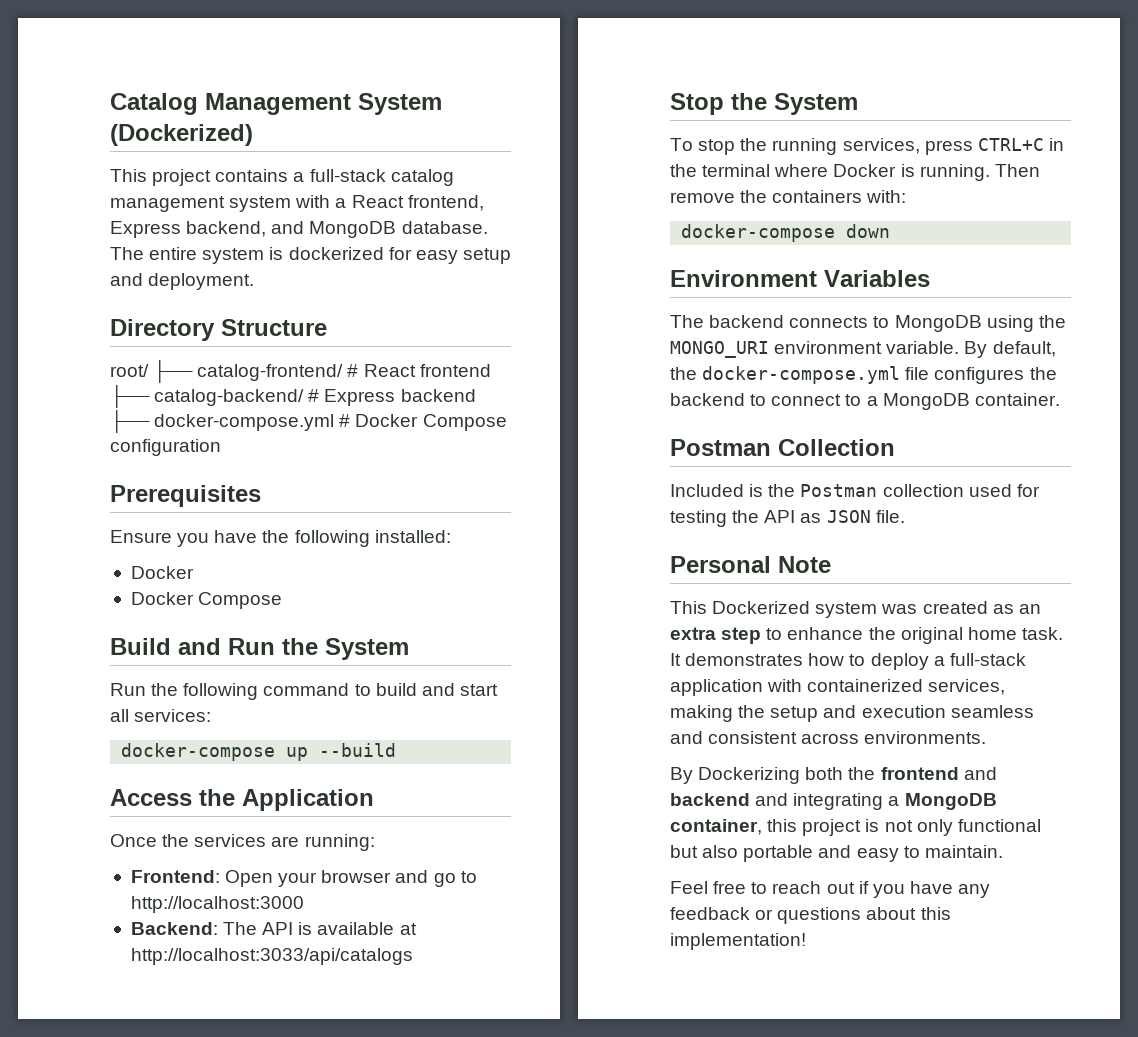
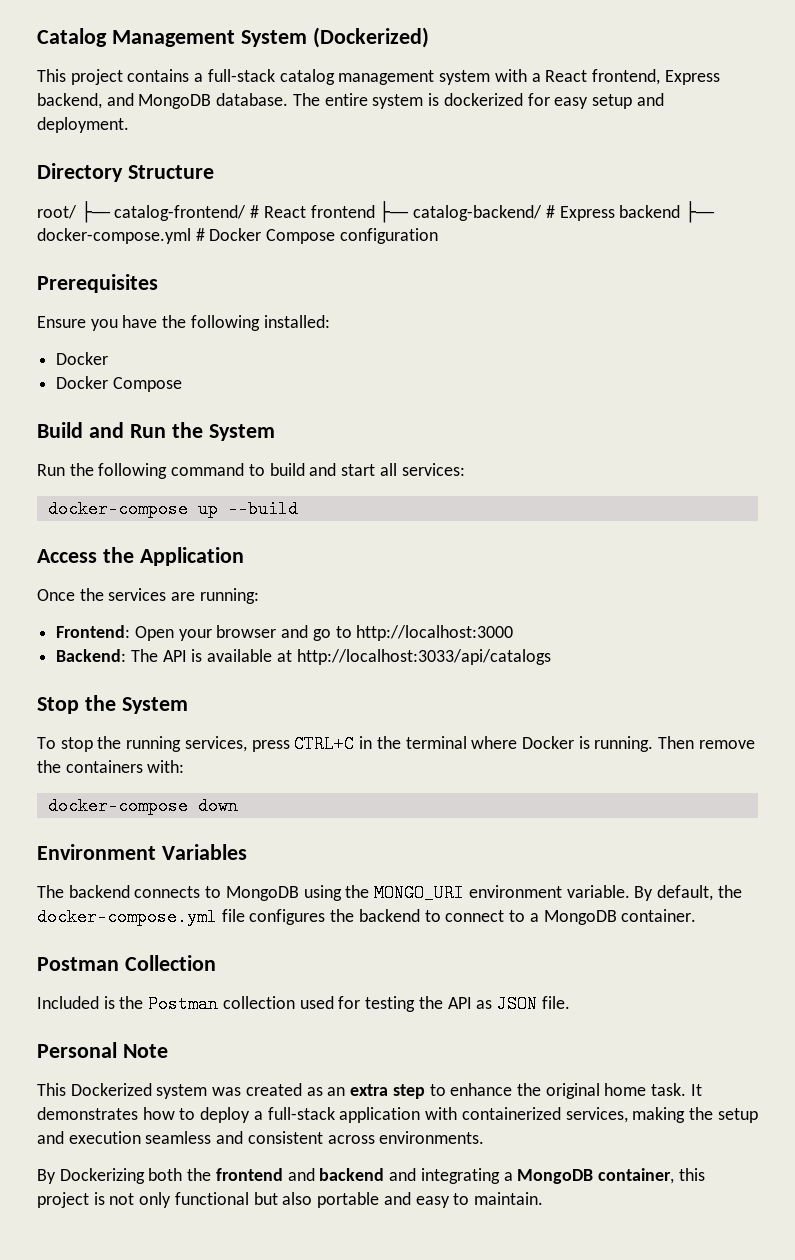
[670,881,991,898] [670,907,951,924] [670,933,806,950] // Feel free to reach out if you have any feedback or questions about this implementation! -> (543, 1198) none

